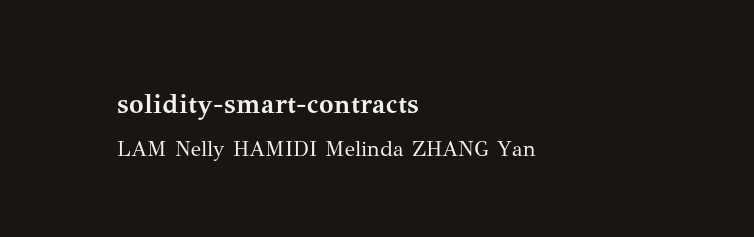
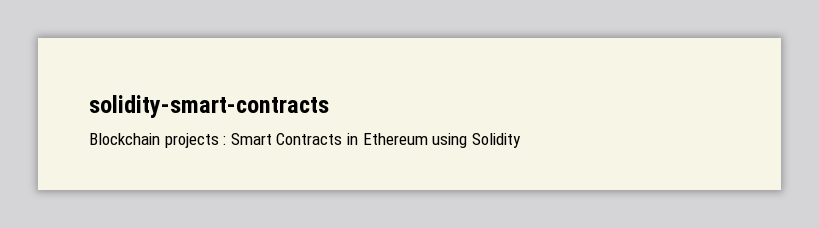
[117,140,536,161] LAM Nelly HAMIDI Melinda ZHANG Yan -> [89,133,521,148] Blockchain projects : Smart Contracts in Ethereum using Solidity

